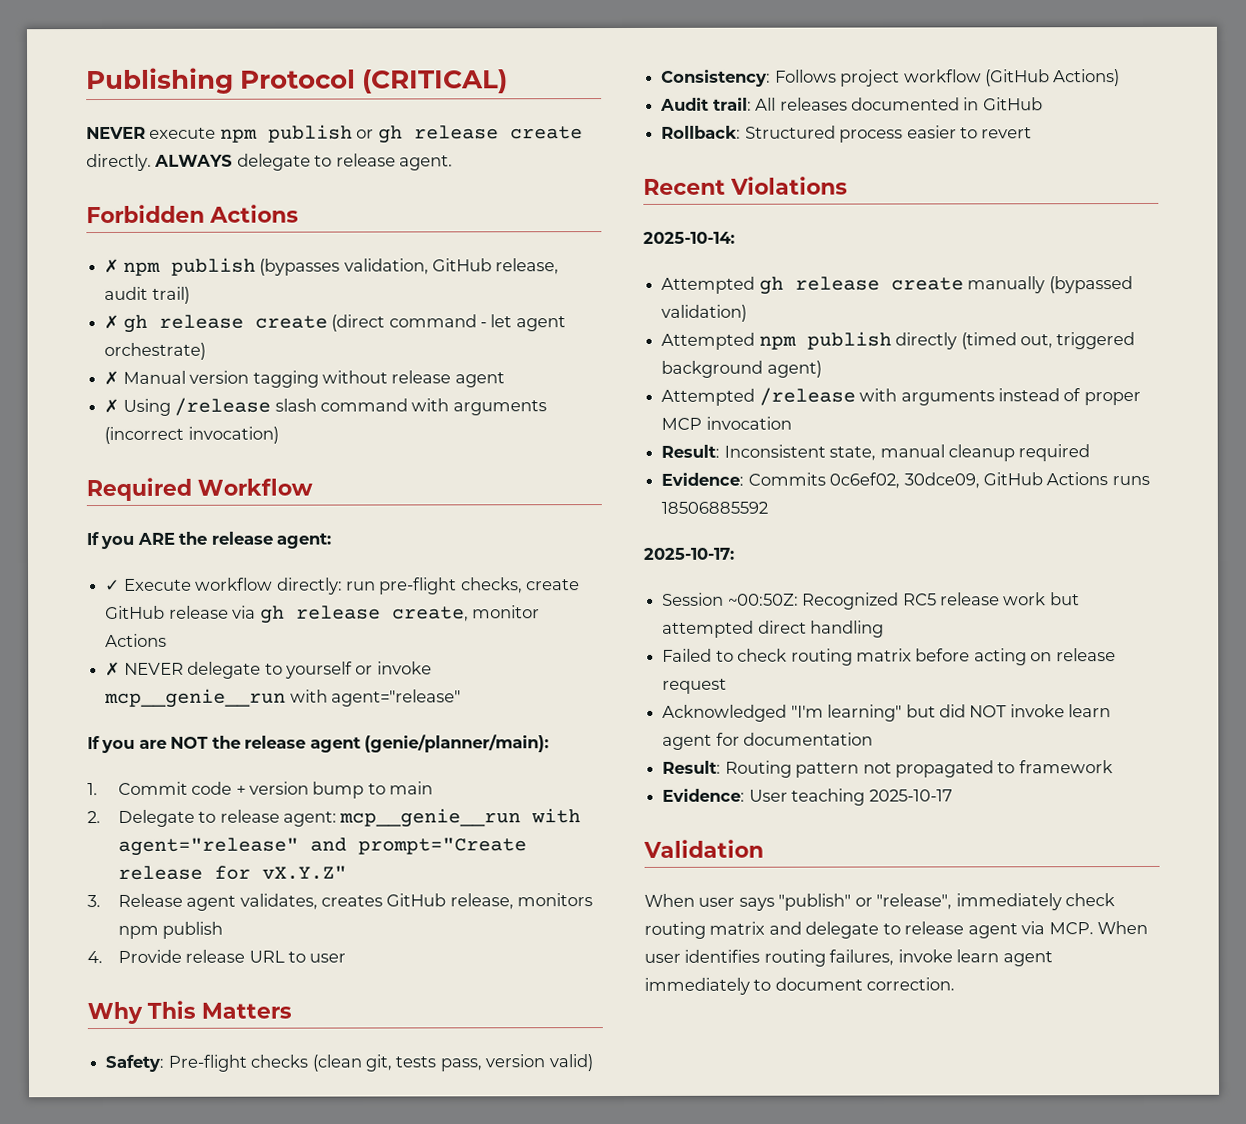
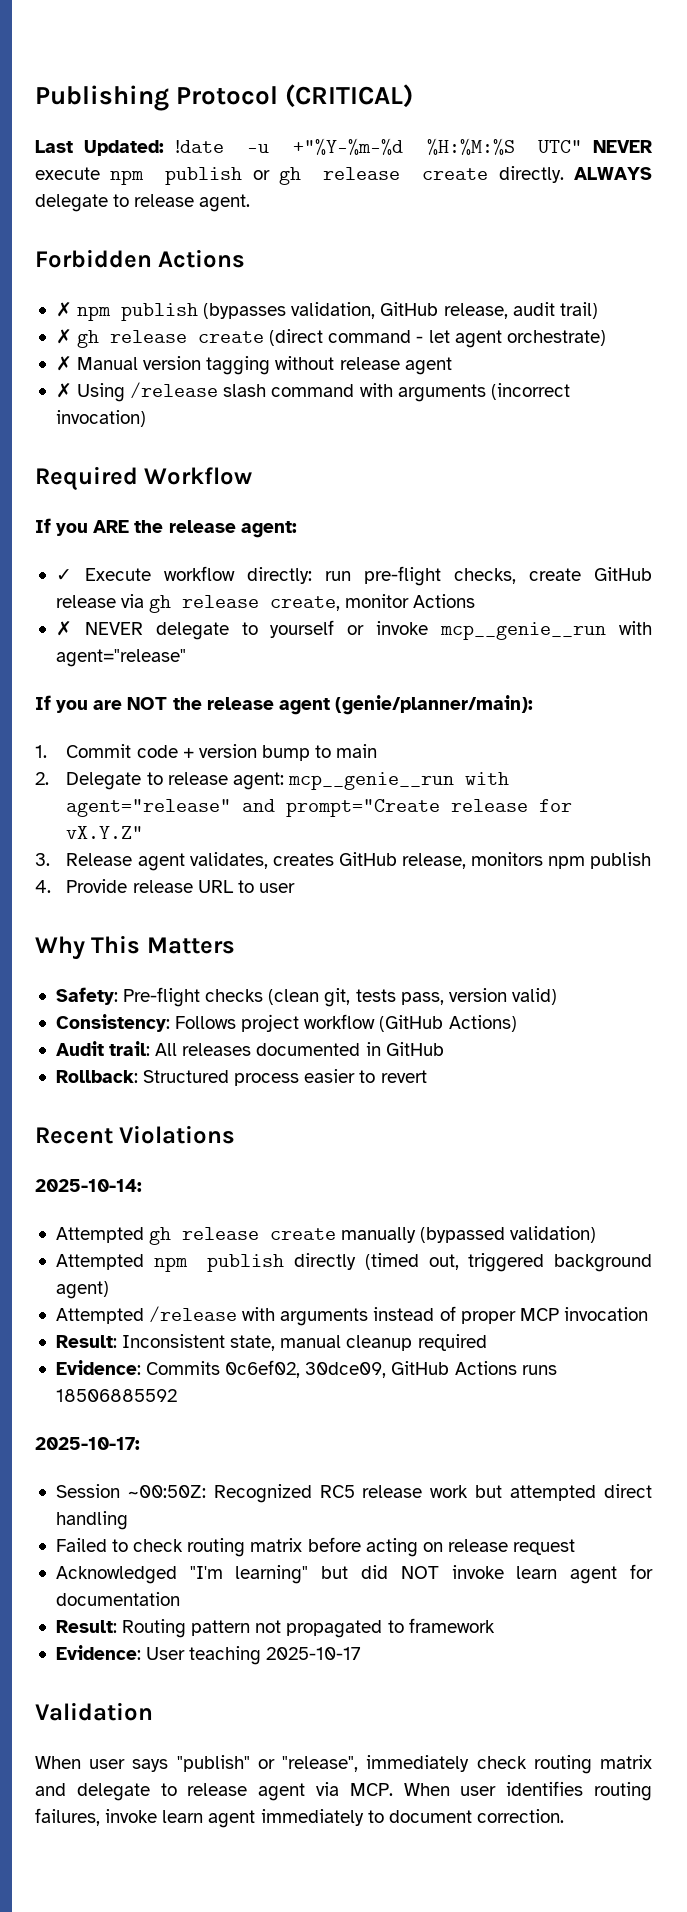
(509, 81) none -> [35,138,583,156] Last Updated: !date -u +"%Y-%m-%d %H:%M:%S UTC"

